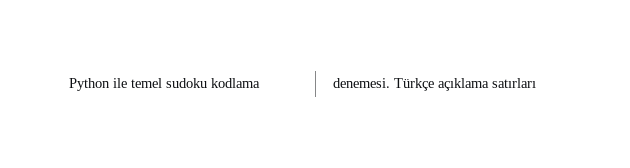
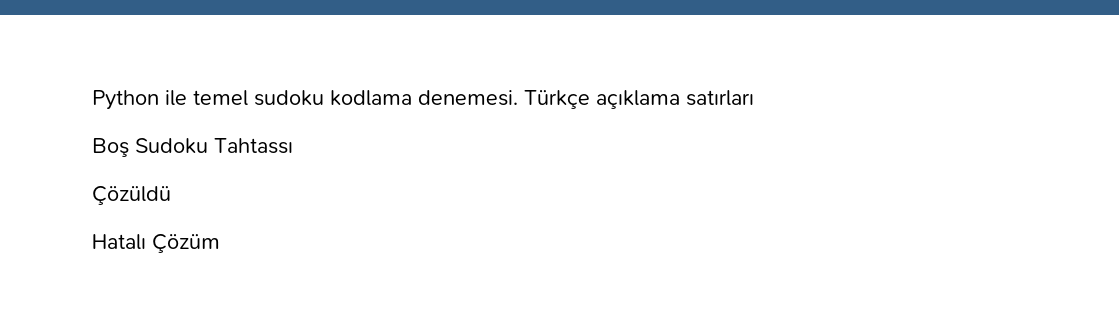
(536, 83) none -> [92,138,293,157] [92,186,171,205] [92,234,220,253] // Boş Sudoku Tahtassı // Çözüldü // Hatalı Çözüm

